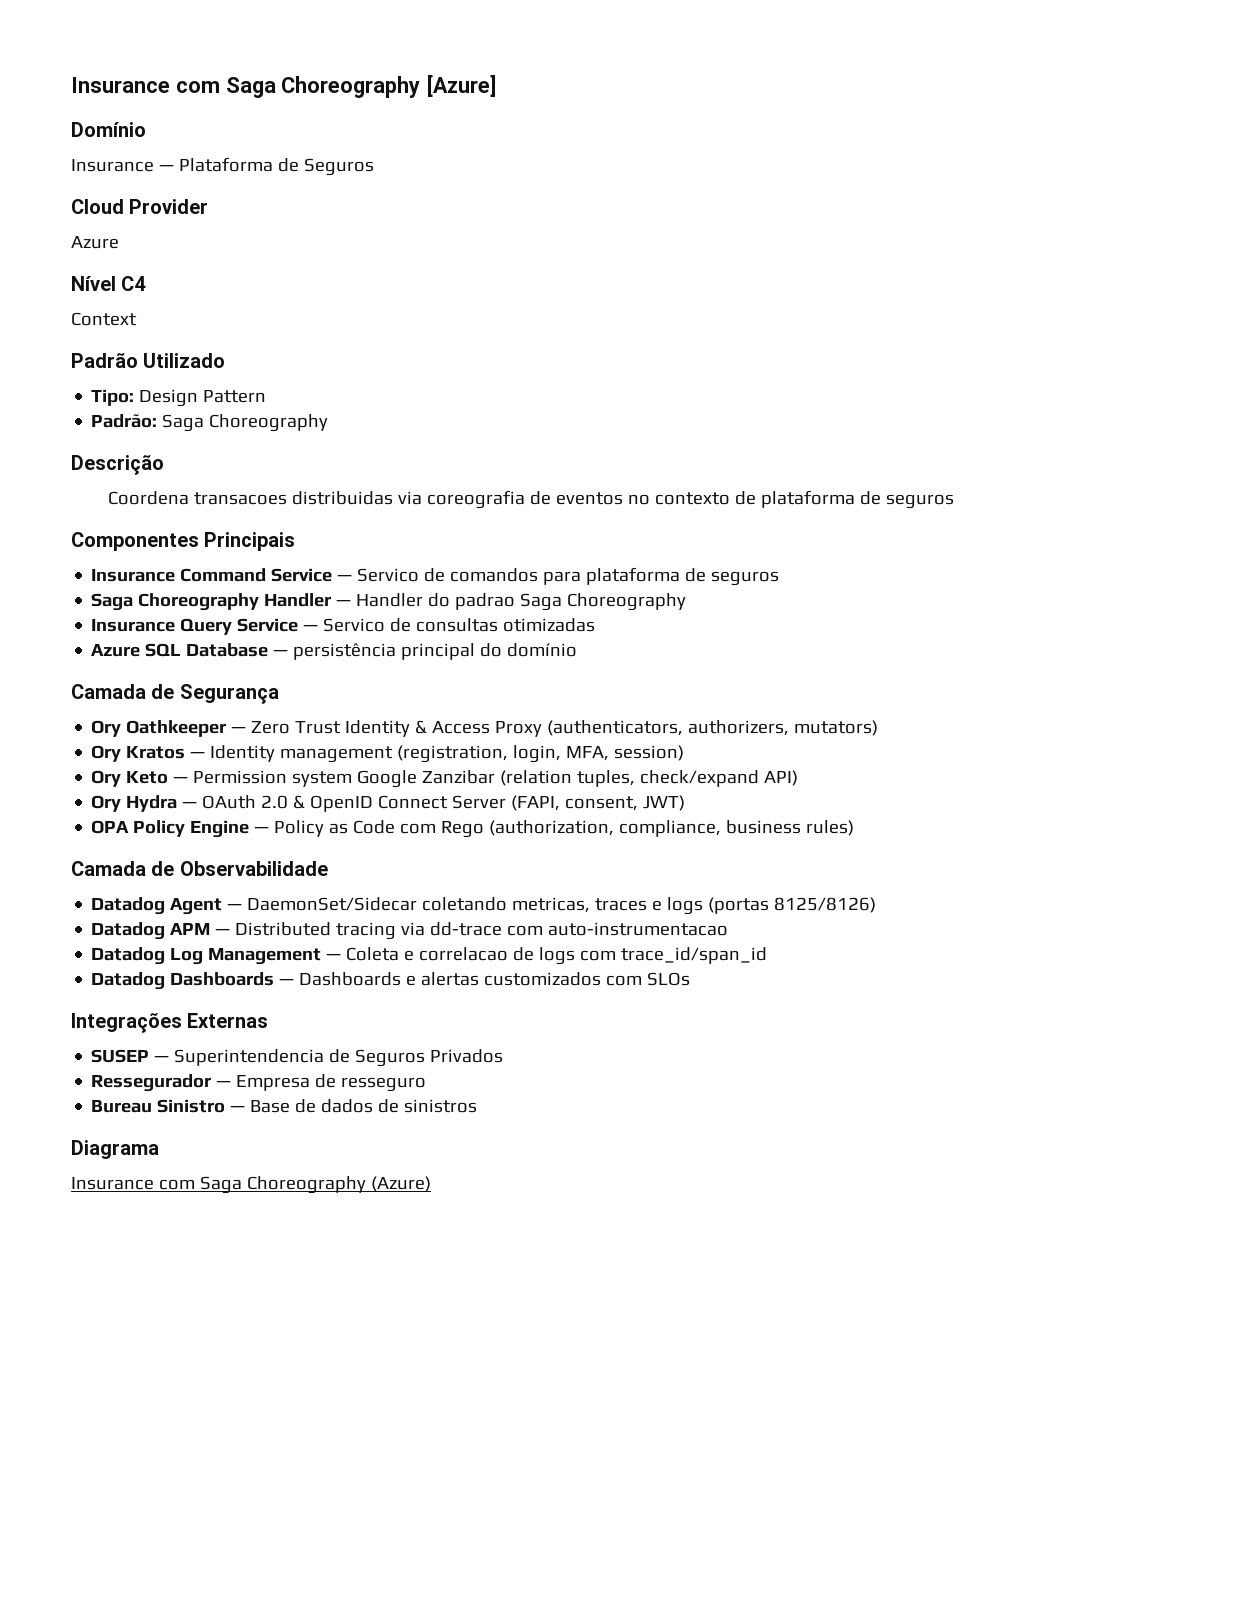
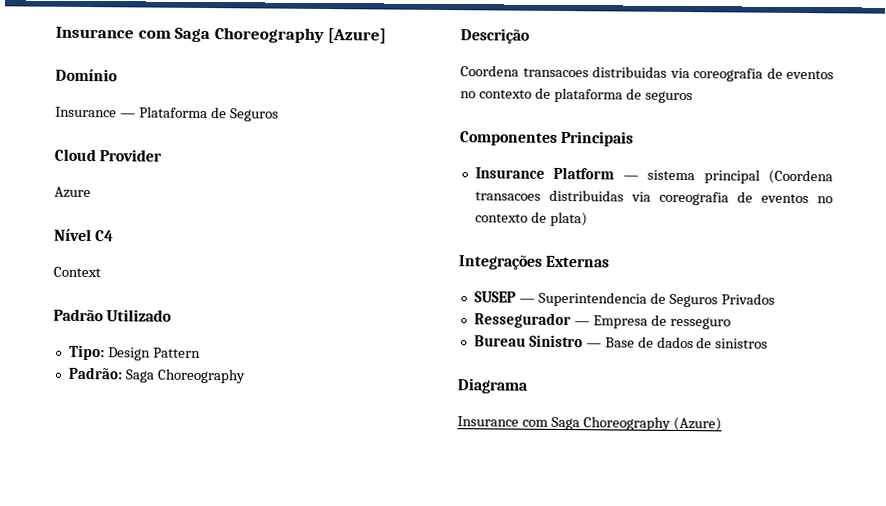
[180,567,780,586] [91,593,687,611] [91,618,596,635] [91,643,578,660] [71,684,279,704] [91,720,879,737] [91,745,685,763] [91,770,799,788] [91,795,686,812] [91,820,855,838] [71,861,328,876] [91,897,877,915] [91,922,729,940] [91,947,768,965] [91,972,691,990] Command Service — Servico de comandos para plataforma de seguros // Saga Choreography Handler — Handler do padrao Saga Choreography // Insurance Query Service — Servico de consultas otimizadas // Azure SQL Database — persistência principal do domínio // Camada de Segurança // Ory Oathkeeper — Zero Trust Identity & Access Proxy (authenticators, authorizers, mutators) // Ory Kratos — Identity management (registration, login, MFA, session) // Ory Keto — Permission system Google Zanzibar (relation tuples, check/expand API) // Ory Hydra — OAuth 2.0 & OpenID Connect Server (FAPI, consent, JWT) // OPA Policy Engine — Policy as Code com Rego (authorization, compliance, business rules) // Camada de Observabilidade // Datadog Agent — DaemonSet/Sidecar coletando metricas, traces e logs (portas 8125/8126) // Datadog APM — Distributed tracing via dd-trace com auto-instrumentacao // Datadog Log Management — Coleta e correlacao de logs com trace_id/span_id // Datadog Dashboards — Dashboards e alertas customizados com SLOs -> [553,166,833,185] [474,189,833,206] [474,211,588,227] Platform — sistema principal (Coordena transacoes distribuidas via coreografia de eventos no contexto de plata)

